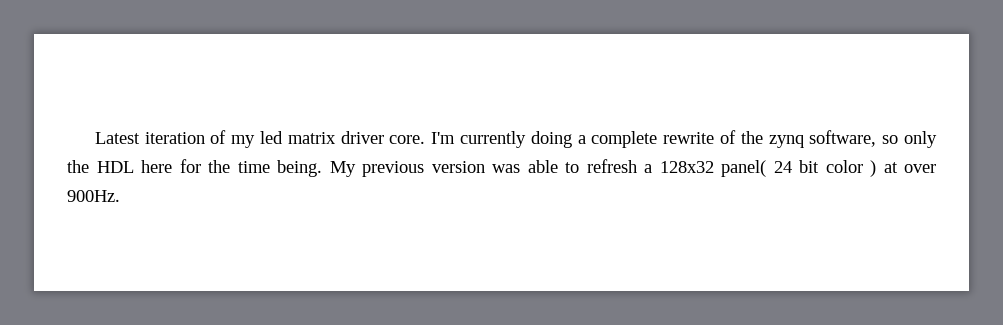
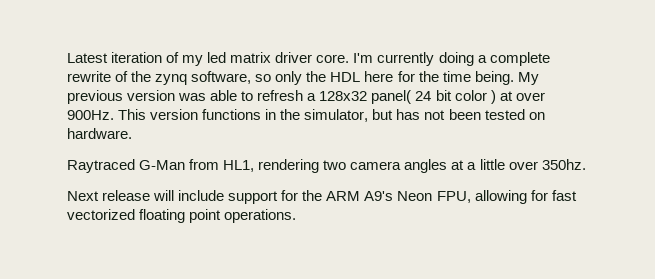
(120, 196) none -> [118,109,545,122] [67,128,132,139] [67,159,586,173] [67,190,577,204] [67,209,297,223] This version functions in the simulator, but has not been tested on hardware. // Raytraced G-Man from HL1, rendering two camera angles at a little over 350hz. // Next release will include support for the ARM A9's Neon FPU, allowing for fast vectorized floating point operations.

